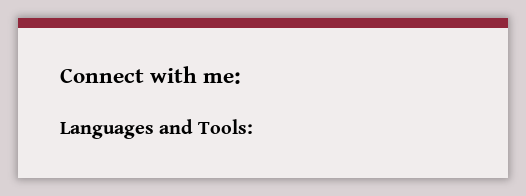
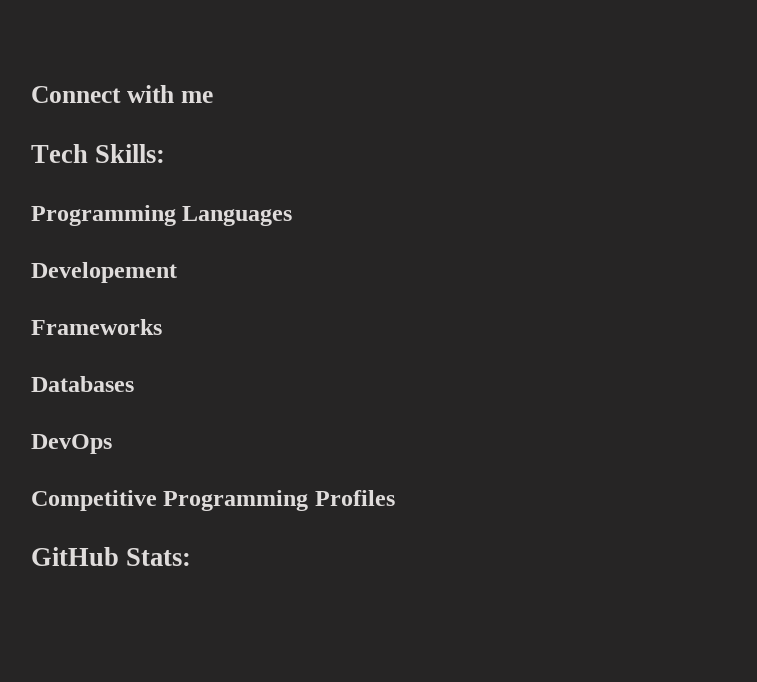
[203,72,242,84] [60,119,253,139] me: // Languages and Tools: -> [180,91,213,103] [31,144,166,163] [31,205,293,226] [31,262,177,283] [31,319,162,335] [31,376,134,392] [31,434,112,454] [31,490,395,511] [31,547,192,566] me // Tech Skills: // Programming Languages // Developement // Frameworks // Databases // DevOps // Competitive Programming Profiles // GitHub Stats:

